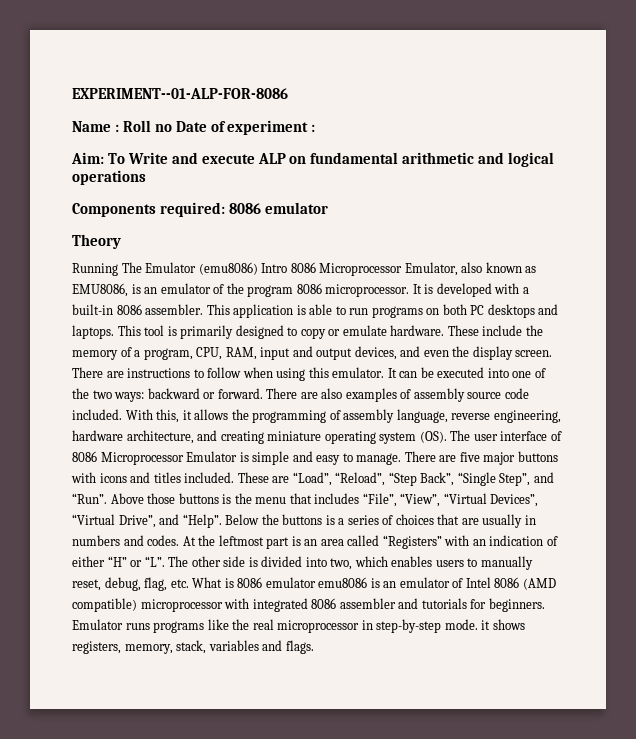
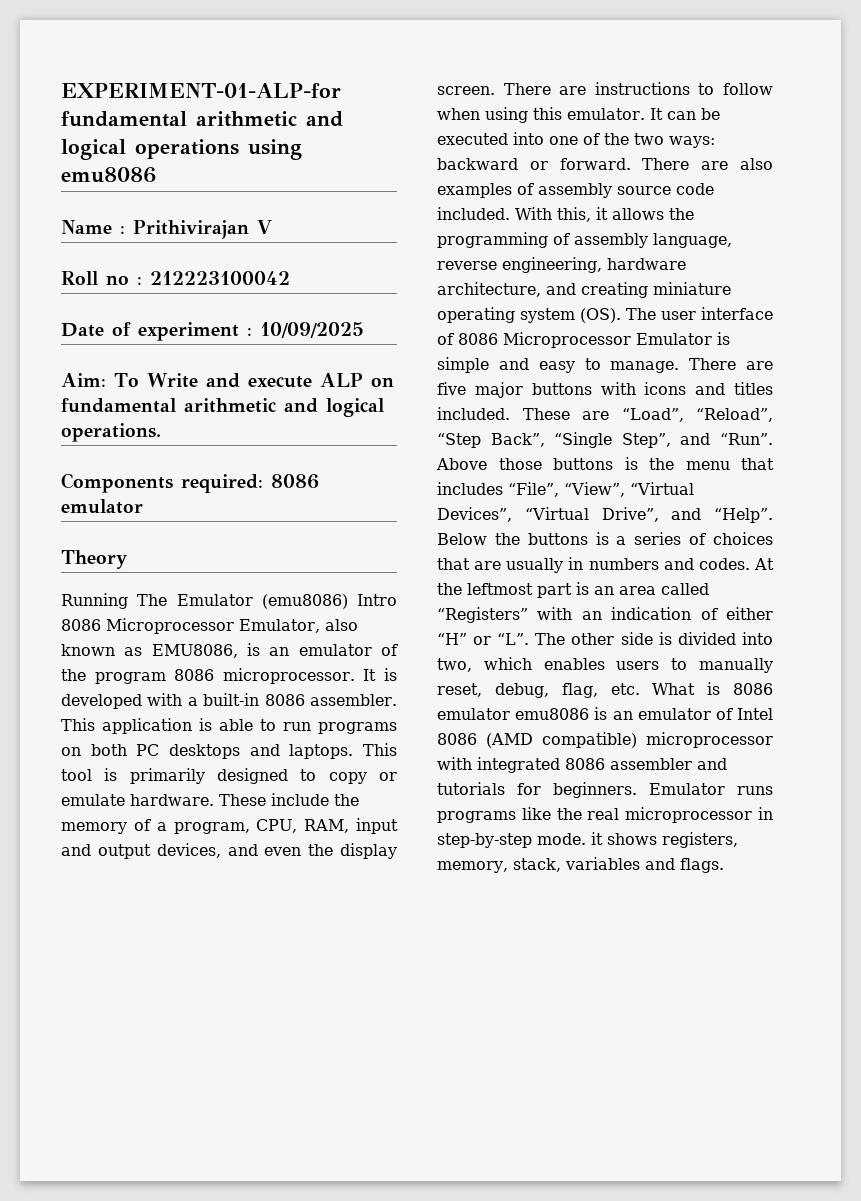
[72,88,288,99] [72,120,172,132] EXPERIMENT--01-ALP-FOR-8086 // Name : Roll no -> [61,83,341,98] [61,111,343,127] [61,139,302,160] [61,167,156,183] [61,220,272,239] [61,271,290,285] EXPERIMENT-01-ALP-for fundamental arithmetic and logical operations using emu8086 // Name : Prithivirajan V // Roll no : 212223100042 //
(316, 128) none -> [260,322,364,338] 10/09/2025
[72,170,146,185] operations -> [61,423,161,442] operations.

